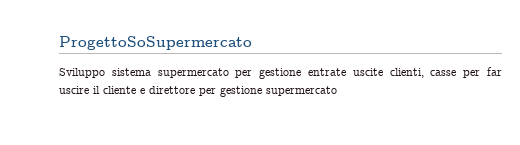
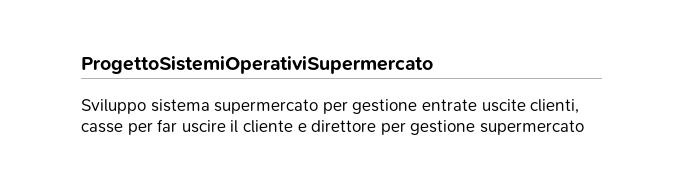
[59,36,252,50] ProgettoSoSupermercato -> [81,56,433,74] ProgettoSistemiOperativiSupermercato

